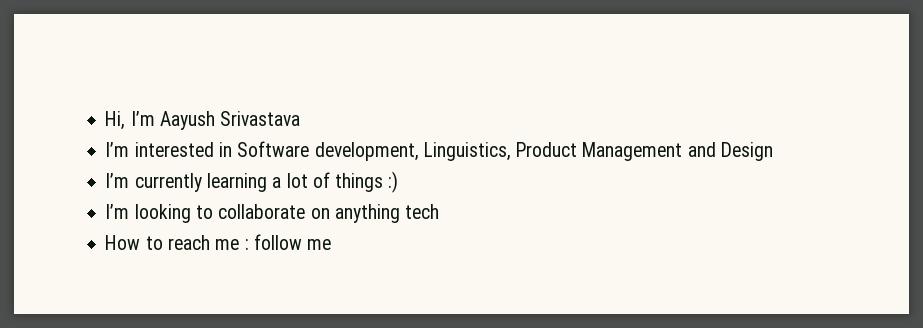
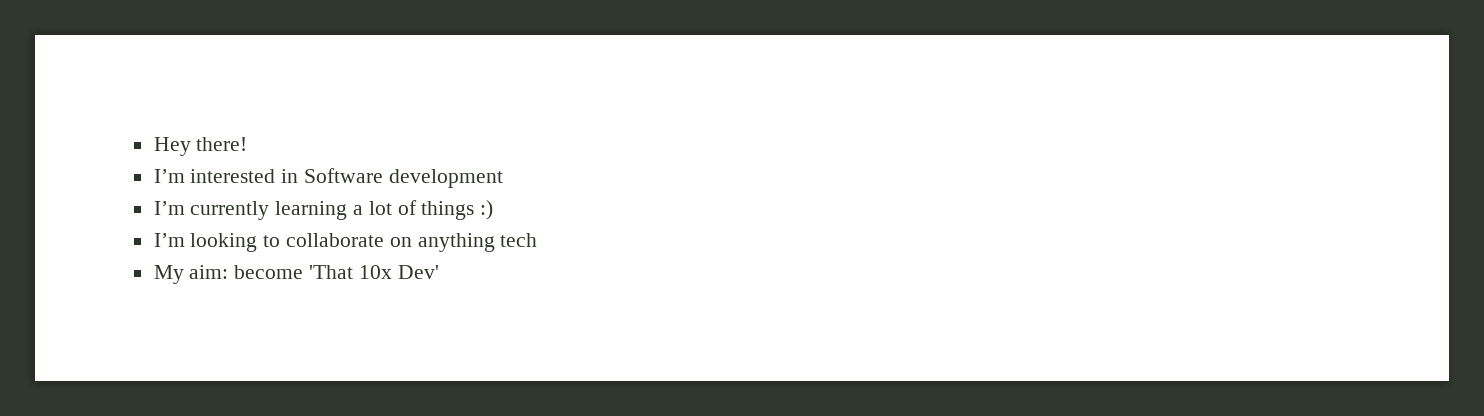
[105,111,301,130] Hi, I’m Aayush Srivastava -> [153,137,248,156] Hey there!
[314,142,773,161] development, Linguistics, Product Management and Design -> [388,169,503,188] development
[105,234,332,250] How to reach me : follow me -> [153,265,439,284] My aim: become 'That 10x Dev'

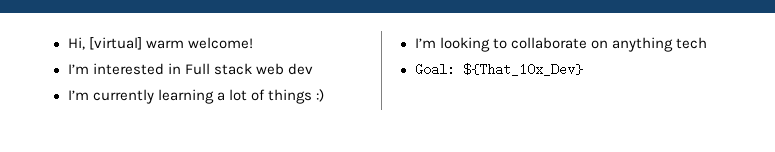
[153,137,248,156] Hey there! -> [67,37,253,50] Hi, [virtual] warm welcome!
[304,168,503,188] Software development -> [184,63,313,75] Full stack web dev
[153,265,439,284] My aim: become 'That 10x Dev' -> [414,63,583,76] Goal: ${That_10x_Dev}

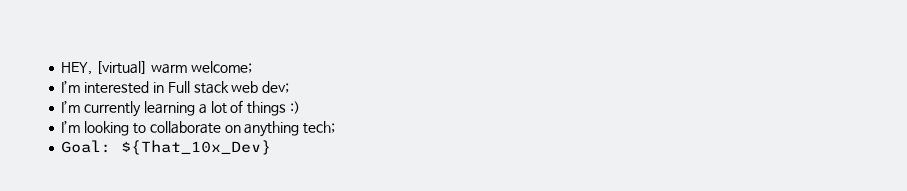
[67,37,85,50] Hi, -> [61,62,93,75] HEY,
[187,37,253,49] welcome! -> [190,61,252,73] welcome;
[287,63,313,75] dev -> [262,81,290,93] dev;
[675,37,707,49] tech -> [303,121,336,134] tech;

